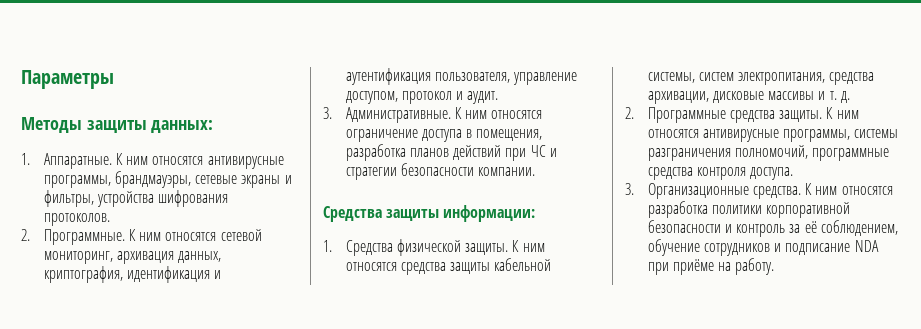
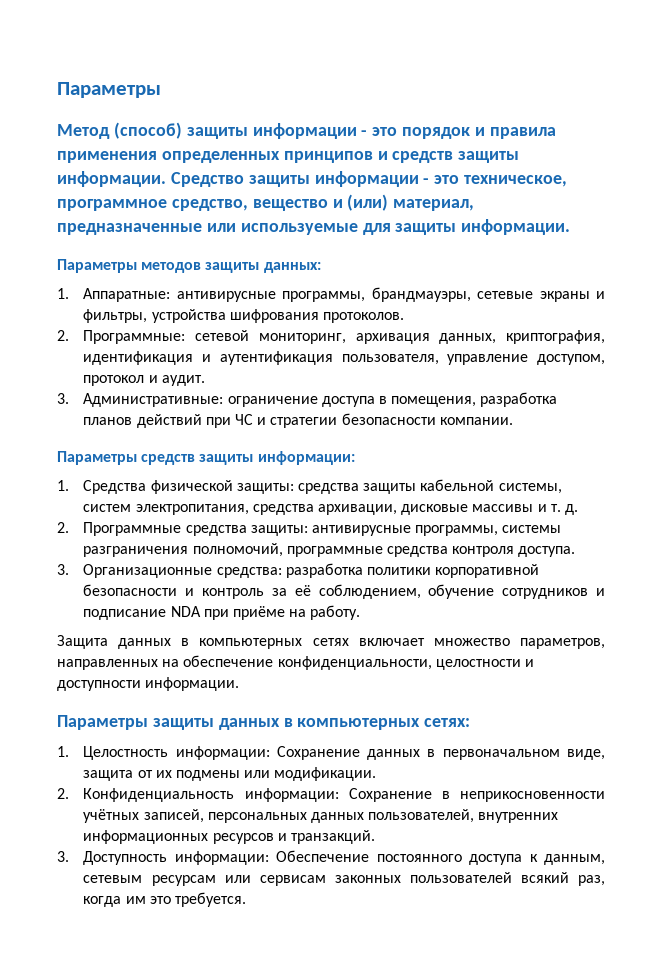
[21,117,82,133] Методы -> [57,122,556,139] [57,151,520,163] [57,171,568,187] [57,194,475,211] [57,219,571,235] [57,259,202,273] Метод (способ) защиты информации - это порядок и правила применения определенных принципов и средств защиты информации. Средство защиты информации - это техническое, программное средство, вещество и (или) материал, предназначенные или используемые для защиты информации. // Параметры методов
[43,153,204,169] Аппаратные. К ним относятся -> [83,288,171,302] Аппаратные:
[43,229,217,245] Программные. К ним относятся -> [83,330,186,344] Программные:
[345,107,543,123] Административные. К ним относятся -> [83,393,224,407] Административные:
[323,206,382,222] Средства -> [57,451,196,465] Параметры средств
[465,240,545,255] [345,262,397,271] защиты. К ним относятся -> [236,483,294,494] защиты:
[779,107,859,122] [647,129,699,138] защиты. К ним относятся -> [250,525,308,536] защиты:
[753,183,893,199] средства. К ним относятся -> [216,567,282,578] средства:
(775, 266) none -> [57,635,605,649] [57,655,534,670] [57,677,240,691] [57,715,471,730] [57,746,605,760] [83,767,377,781] [57,788,605,802] [83,809,559,823] [83,830,376,844] [57,850,605,865] [83,872,605,886] [83,892,247,907] // Защита данных в компьютерных сетях включает множество параметров, направленных на обеспечение конфиденциальности, целостности и доступности информации. // Параметры защиты данных в компьютерных сетях: // 1. Целостность информации: Сохранение данных в первоначальном виде, защита от их подмены или модификации. // 2. Конфиденциальность информации: Сохранение в неприкосновенности учётных записей, персональных данных пользователей, внутренних информационных ресурсов и транзакций. // 3. Доступность информации: Обеспечение постоянного доступа к данным, сетевым ресурсам или сервисам законных пользователей всякий раз, когда им это требуется.

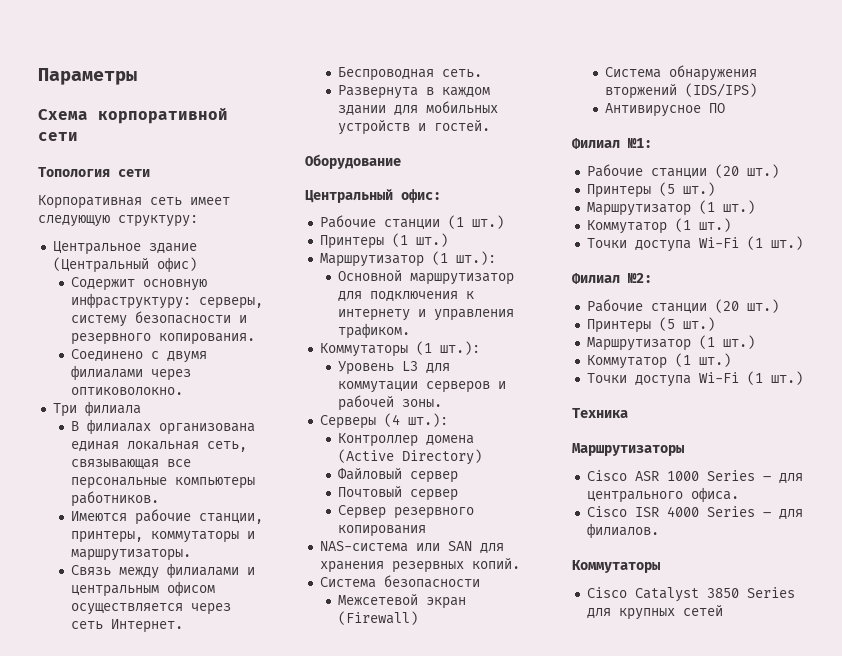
[57,122,556,139] [57,151,520,163] [57,171,568,187] [57,194,475,211] [57,219,571,235] [57,259,321,273] [57,287,605,302] [83,309,405,323] [57,330,605,344] [83,351,605,365] [83,375,205,386] [57,392,558,407] [83,413,513,428] [57,451,355,465] [57,479,562,494] [83,504,578,515] [57,522,562,536] [83,543,576,557] [57,563,540,578] [83,584,605,599] [83,605,361,620] [57,635,605,649] [57,655,534,670] [57,677,240,691] [57,715,471,730] [57,746,605,760] [83,767,377,781] [57,788,605,802] [83,809,559,823] [83,830,376,844] [57,850,605,865] [83,872,605,886] [83,892,247,907] Метод (способ) защиты информации - это порядок и правила применения определенных принципов и средств защиты информации. Средство защиты информации - это техническое, программное средство, вещество и (или) материал, предназначенные или используемые для защиты информации. // Параметры методов защиты данных: // 1. Аппаратные: антивирусные программы, брандмауэры, сетевые экраны и фильтры, устройства шифрования протоколов. // 2. Программные: сетевой мониторинг, архивация данных, криптография, идентификация и аутентификация пользователя, управление доступом, протокол и аудит. // 3. Административные: ограничение доступа в помещения, разработка планов действий при ЧС и стратегии безопасности компании. // Параметры средств защиты информации: // 1. Средства физической защиты: средства защиты кабельной системы, систем электропитания, средства архивации, дисковые массивы и т. д. // 2. Программные средства защиты: антивирусные программы, системы разграничения полномочий, программные средства контроля доступа. // 3. Организационные средства: разработка политики корпоративной безопасности и контроль за её соблюдением, обучение сотрудников и подписание NDA при приёме на работу. // Защита данных в компьютерных сетях включает множество параметров, направленных на обеспечение конфиденциальности, целостности и доступности информации. // Параметры защиты данных в компьютерных сетях: // 1. Целостность информации: Сохранение данных в первоначальном виде, защита от их подмены или модификации. // 2. Конфиденциальность информации: Сохранение в неприкосновенности учётных записей, персональных данных пользователей, внутренних информационных ресурсов и транзакций. // 3. Доступность информации: Обеспечение постоянного доступа к данным, сетевым ресурсам или сервисам законных пользователей всякий раз, когда им это требуется. -> [38,108,228,124] [38,132,78,141] [38,167,150,178] [38,195,230,209] [38,215,198,227] [52,241,197,255] [52,257,197,273] [70,277,207,291] [70,293,263,309] [70,311,247,327] [70,333,255,345] [70,349,207,363] [70,365,191,381] [70,387,183,396] [52,401,141,417] [70,419,255,435] [70,441,247,452] [70,459,191,469] [70,477,255,489] [70,491,159,507] [70,509,263,525] [70,531,255,543] [70,549,191,561] [70,563,255,579] [70,581,215,597] [70,603,231,615] [70,619,183,633] [337,67,482,81] [337,85,490,99] [337,101,498,115] [337,120,490,135] [305,154,401,169] [305,188,441,203] [319,215,504,229] [319,233,448,249] [319,251,496,267] [337,270,514,285] [337,291,474,301] [337,309,514,321] [337,323,410,339] [319,341,480,357] [337,361,450,375] [337,381,506,393] [337,395,442,411] [319,413,448,429] [337,433,474,447] [337,449,482,465] [337,468,458,483] [337,486,458,501] [337,505,474,519] [337,525,426,537] [319,541,504,553] [319,558,520,573] [319,575,480,588] [337,594,466,609] [337,611,418,625] [604,65,757,81] [604,83,757,99] [604,103,725,117] [572,138,652,149] [586,164,779,178] [586,182,715,198] [586,200,755,216] [586,218,731,234] [586,236,803,252] [572,273,652,284] [586,299,779,313] [586,317,715,333] [586,335,755,351] [586,353,731,369] [586,371,803,387] [572,408,628,418] [572,443,684,456] [586,470,803,483] [586,487,739,503] [586,506,803,519] [586,523,659,539] [572,560,660,573] [586,587,795,602] [586,605,723,620] Схема корпоративной сети // Топология сети // Корпоративная сеть имеет следующую структуру: // Центральное здание (Центральный офис) // Содержит основную инфраструктуру: серверы, систему безопасности и резервного копирования. // Соединено с двумя филиалами через оптиковолокно. // Три филиала // В филиалах организована единая локальная сеть, связывающая все персональные компьютеры работников. // Имеются рабочие станции, принтеры, коммутаторы и маршрутизаторы. // Связь между филиалами и центральным офисом осуществляется через сеть Интернет. // Беспроводная сеть. // Развернута в каждом здании для мобильных устройств и гостей. // Оборудование // Центральный офис: // Рабочие станции (1 шт.) // Принтеры (1 шт.) // Маршрутизатор (1 шт.): // Основной маршрутизатор для подключения к интернету и управления трафиком. // Коммутаторы (1 шт.): // Уровень L3 для коммутации серверов и рабочей зоны. // Серверы (4 шт.): // Контроллер домена (Active Directory) // Файловый сервер // Почтовый сервер // Сервер резервного копирования // NAS-система или SAN для хранения резервных копий. // Система безопасности // Межсетевой экран (Firewall) // Система обнаружения вторжений (IDS/IPS) // Антивирусное ПО // Филиал №1: // Рабочие станции (20 шт.) // Принтеры (5 шт.) // Маршрутизатор (1 шт.) // Коммутатор (1 шт.) // Точки доступа Wi-Fi (1 шт.) // Филиал №2: // Рабочие станции (20 шт.) // Принтеры (5 шт.) // Маршрутизатор (1 шт.) // Коммутатор (1 шт.) // Точки доступа Wi-Fi (1 шт.) // Техника // Маршрутизаторы // Cisco ASR 1000 Series – для центрального офиса. // Cisco ISR 4000 Series – для филиалов. // Коммутаторы // Cisco Catalyst 3850 Series для крупных сетей

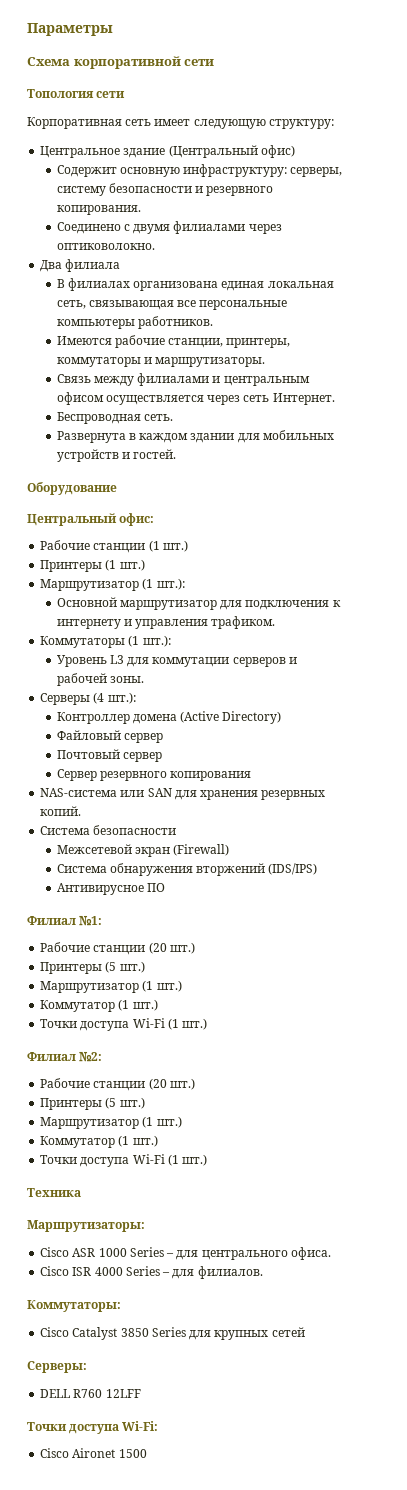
[52,403,77,417] Три -> [40,260,63,272] Два
[572,443,684,456] Маршрутизаторы -> [27,1220,145,1232] Маршрутизаторы:
[572,560,660,573] Коммутаторы -> [27,1300,121,1312] Коммутаторы:
(723, 610) none -> [27,1361,87,1373] [40,1389,141,1398] [27,1421,159,1434] [40,1448,147,1458] // Серверы: // DELL R760 12LFF // Точки доступа Wi-Fi: // Cisco Aironet 1500

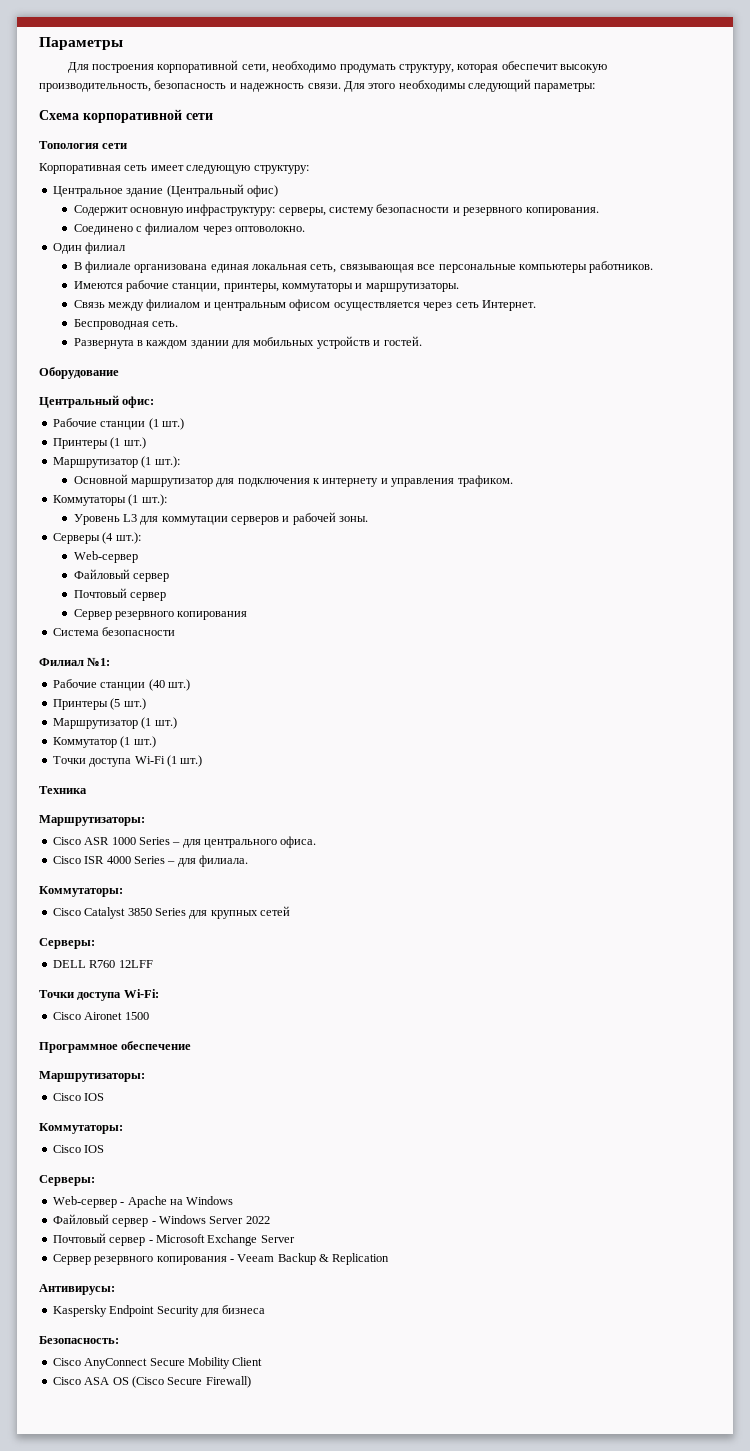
(113, 29) none -> [67,60,608,73] [39,79,596,92] // Для построения корпоративной сети, необходимо продумать структуру, которая обеспечит высокую производительность, безопасность и надежность связи. Для этого необходимы следующий параметры:
[133,221,282,234] [56,243,155,250] [40,259,121,272] двумя филиалами через оптиковолокно. // Два филиала -> [145,223,306,235] [52,242,126,254] филиалом через оптоволокно. // Один филиал
[67,278,130,291] филиалах -> [84,261,131,273] филиале
[137,373,210,386] филиалами -> [146,299,201,311] филиалом
[56,711,282,724] Контроллер домена (Active Directory) -> [73,551,138,563] Web-сервер
[40,788,326,800] [40,806,82,816] [40,825,177,835] [56,844,230,857] [56,863,318,876] [56,883,165,895] [27,915,103,926] [40,942,195,955] [40,961,145,974] [40,980,182,993] [40,999,158,1012] [40,1018,208,1031] [27,1051,103,1062] [40,1078,167,1091] NAS-система или SAN для хранения резервных копий. // Система безопасности // Межсетевой экран (Firewall) // Система обнаружения вторжений (IDS/IPS) // Антивирусное ПО // Филиал №1: // Рабочие станции (20 шт.) // Принтеры (5 шт.) // Маршрутизатор (1 шт.) // Коммутатор (1 шт.) // Точки доступа Wi-Fi (1 шт.) // Филиал №2: // Рабочие станции (20 -> [52,627,176,636] [39,657,111,666] [52,679,165,691] Система безопасности // Филиал №1: // Рабочие станции (40
[197,1266,263,1279] филиалов. -> [199,855,248,867] филиала.
(147, 1453) none -> [39,1041,192,1053] [39,1071,145,1082] [52,1093,105,1101] [39,1123,123,1134] [52,1145,105,1153] [39,1175,95,1186] [52,1196,234,1208] [52,1214,270,1227] [52,1233,295,1246] [52,1253,390,1265] [39,1284,115,1295] [52,1305,266,1317] [39,1336,119,1344] [52,1357,263,1369] [52,1376,251,1388] // Программное обеспечение // Маршрутизаторы: // Cisco IOS // Коммутаторы: // Cisco IOS // Серверы: // Web-сервер - Apache на Windows // Файловый сервер - Windows Server 2022 // Почтовый сервер - Microsoft Exchange Server // Сервер резервного копирования - Veeam Backup & Replication // Антивирусы: // Kaspersky Endpoint Security для бизнеса // Безопасность: // Cisco AnyConnect Secure Mobility Client // Cisco ASA OS (Cisco Secure Firewall)

